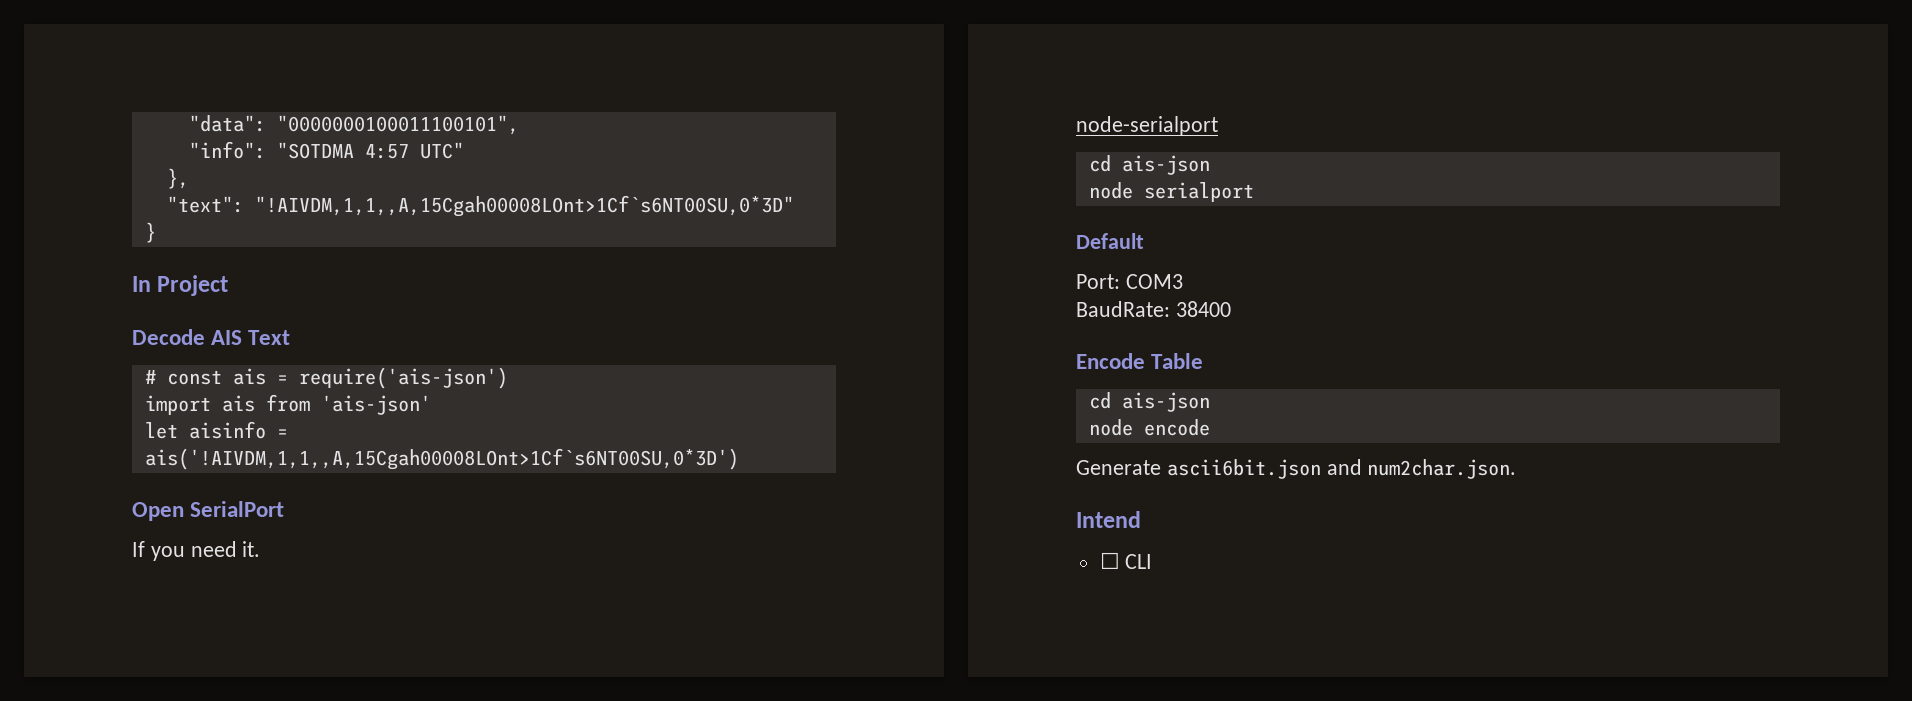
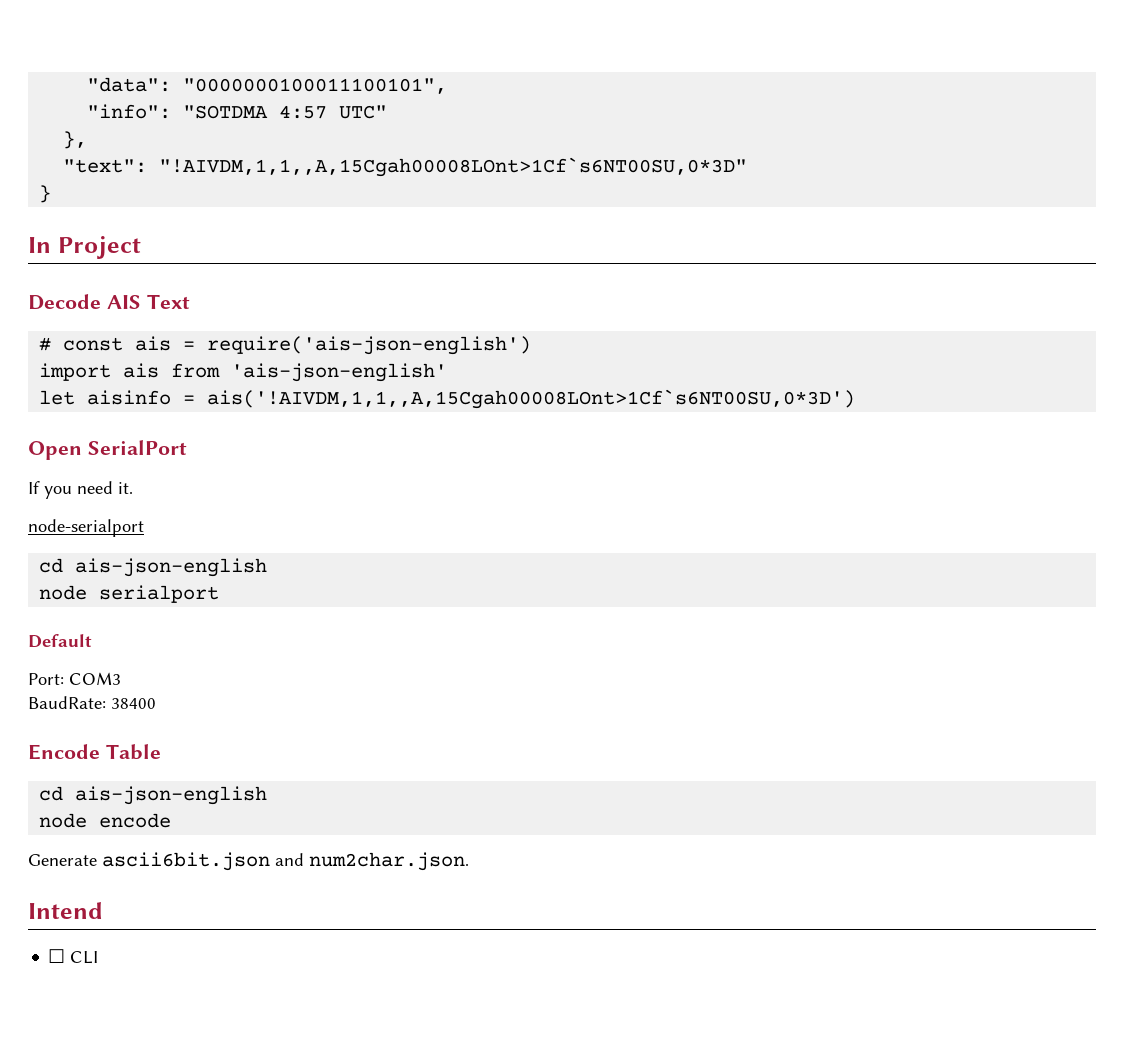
[298,367,508,389] require('ais-json') -> [207,336,532,355] require('ais-json-english')
[320,395,431,415] 'ais-json' -> [231,363,448,382] 'ais-json-english'
[1121,155,1210,175] ais-json -> [75,558,268,577] ais-json-english
[1121,392,1210,412] ais-json -> [75,786,268,805] ais-json-english

